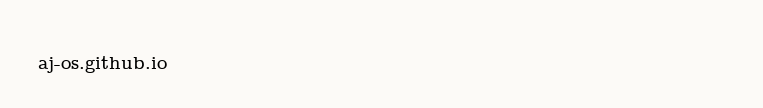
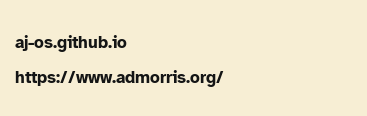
(167, 64) none -> [15,70,224,87] // https://www.admorris.org/

